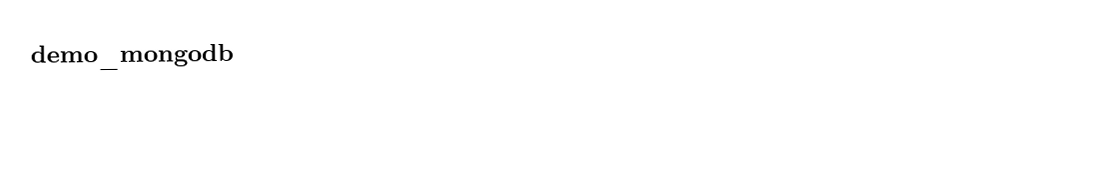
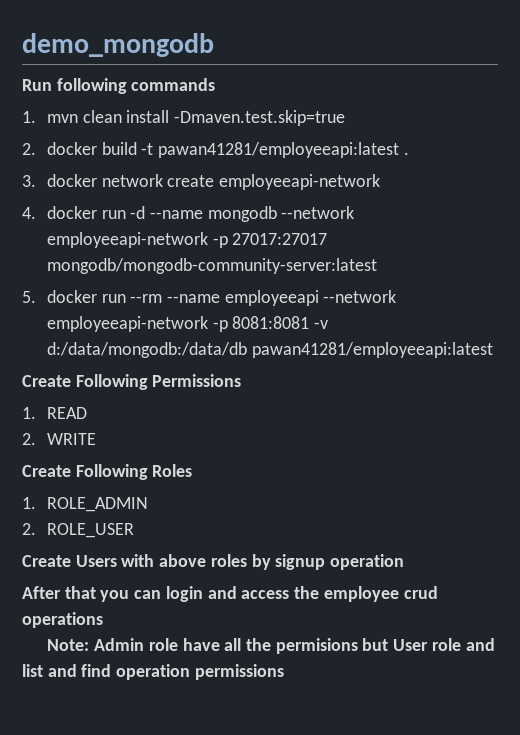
(234, 57) none -> [22,78,216,94] [22,110,345,126] [22,142,409,158] [22,174,380,190] [22,206,355,222] [46,232,328,248] [46,258,377,274] [22,290,397,306] [46,316,328,332] [46,342,493,358] [22,374,242,390] [22,407,87,419] [22,433,96,445] [22,464,193,480] [22,497,148,512] [22,523,134,538] [22,554,405,570] [22,586,438,602] [22,612,103,628] [47,638,495,654] [22,664,284,680] // Run following commands // 1. mvn clean install -Dmaven.test.skip=true // 2. docker build -t pawan41281/employeeapi:latest . // 3. docker network create employeeapi-network // 4. docker run -d --name mongodb --network employeeapi-network -p 27017:27017 mongodb/mongodb-community-server:latest // 5. docker run --rm --name employeeapi --network employeeapi-network -p 8081:8081 -v d:/data/mongodb:/data/db pawan41281/employeeapi:latest // Create Following Permissions // 1. READ // 2. WRITE // Create Following Roles // 1. ROLE_ADMIN // 2. ROLE_USER // Create Users with above roles by signup operation // After that you can login and access the employee crud operations // Note: Admin role have all the permisions but User role and list and find operation permissions

